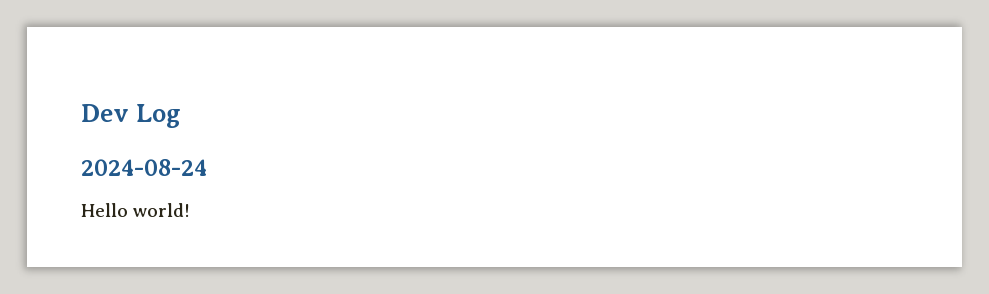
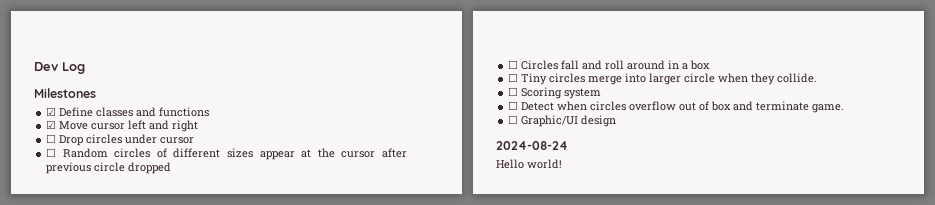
(182, 116) none -> [34,88,96,98] [46,107,210,117] [46,120,199,132] [46,134,195,146] [46,148,407,160] [46,162,172,174] [508,60,711,70] [508,73,818,85] [508,87,602,99] [508,101,845,113] [508,115,617,127] // Milestones // ☑ Define classes and functions // ☑ Move cursor left and right // ☐ Drop circles under cursor // ☐ Random circles of different sizes appear at the cursor after previous circle dropped // ☐ Circles fall and roll around in a box // ☐ Tiny circles merge into larger circle when they collide. // ☐ Scoring system // ☐ Detect when circles overflow out of box and terminate game. // ☐ Graphic/UI design

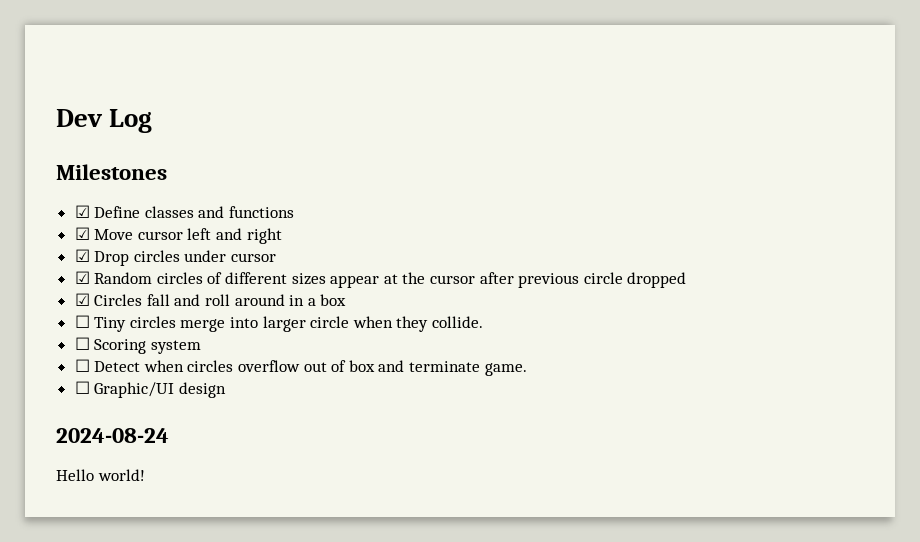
[46,134,57,143] ☐ -> [74,249,90,262] ☑
[46,148,57,157] ☐ -> [74,271,90,284] ☑
[508,60,519,69] ☐ -> [74,293,90,306] ☑

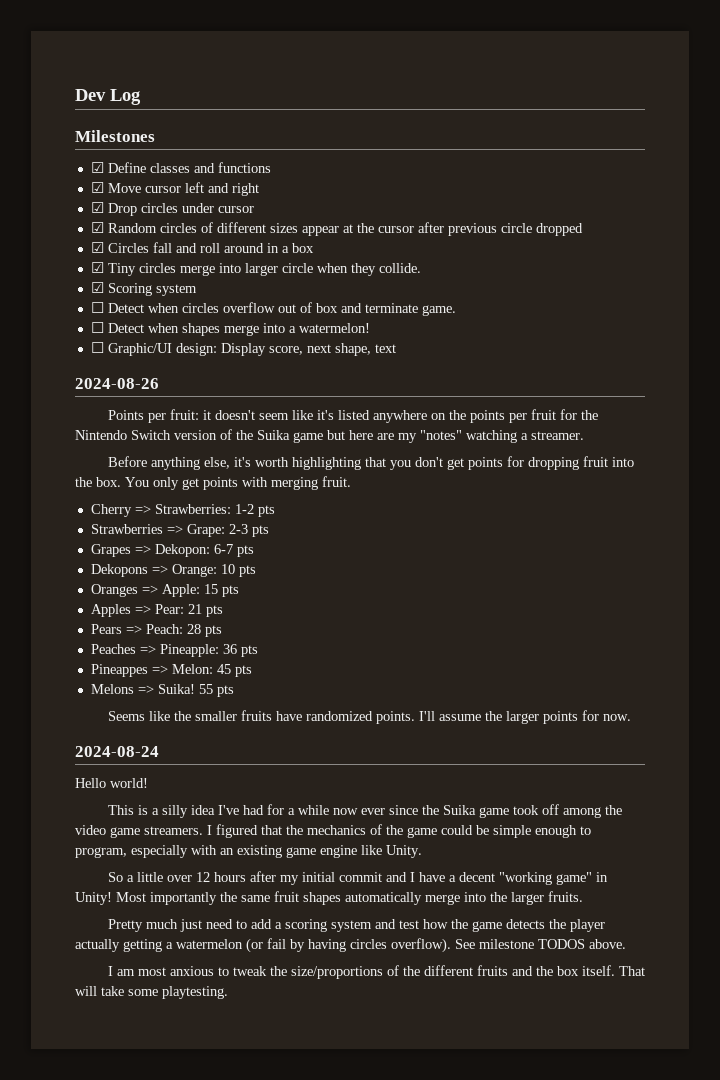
[74,315,90,328] ☐ -> [90,262,104,273] ☑
[74,337,90,350] ☐ -> [90,282,104,293] ☑
[94,382,226,398] [56,428,169,443] [56,469,145,481] Graphic/UI design // 2024-08-24 // Hello world! -> [107,323,370,336] [90,342,396,356] [75,378,159,389] [107,409,598,423] [75,429,584,443] [107,456,634,470] [75,476,351,490] [90,504,275,517] [90,524,269,537] [90,544,254,557] [90,564,256,577] [90,584,239,597] [90,604,223,617] [90,624,222,637] [90,644,258,657] [90,664,252,677] [90,684,234,697] [107,710,631,724] [75,746,159,757] [75,778,148,788] [107,804,622,818] [75,824,591,838] [75,845,422,858] [107,871,608,885] [75,891,583,905] [107,919,605,932] [75,938,626,953] [107,965,645,979] [75,986,228,999] Detect when shapes merge into a watermelon! // ☐ Graphic/UI design: Display score, next shape, text // 2024-08-26 // Points per fruit: it doesn't seem like it's listed anywhere on the points per fruit for the Nintendo Switch version of the Suika game but here are my "notes" watching a streamer. // Before anything else, it's worth highlighting that you don't get points for dropping fruit into the box. You only get points with merging fruit. // Cherry => Strawberries: 1-2 pts // Strawberries => Grape: 2-3 pts // Grapes => Dekopon: 6-7 pts // Dekopons => Orange: 10 pts // Oranges => Apple: 15 pts // Apples => Pear: 21 pts // Pears => Peach: 28 pts // Peaches => Pineapple: 36 pts // Pineappes => Melon: 45 pts // Melons => Suika! 55 pts // Seems like the smaller fruits have randomized points. I'll assume the larger points for now. // 2024-08-24 // Hello world! // This is a silly idea I've had for a while now ever since the Suika game took off among the video game streamers. I figured that the mechanics of the game could be simple enough to program, especially with an existing game engine like Unity. // So a little over 12 hours after my initial commit and I have a decent "working game" in Unity! Most importantly the same fruit shapes automatically merge into the larger fruits. // Pretty much just need to add a scoring system and test how the game detects the player actually getting a watermelon (or fail by having circles overflow). See milestone TODOS above. // I am most anxious to tweak the size/proportions of the different fruits and the box itself. That will take some playtesting.

